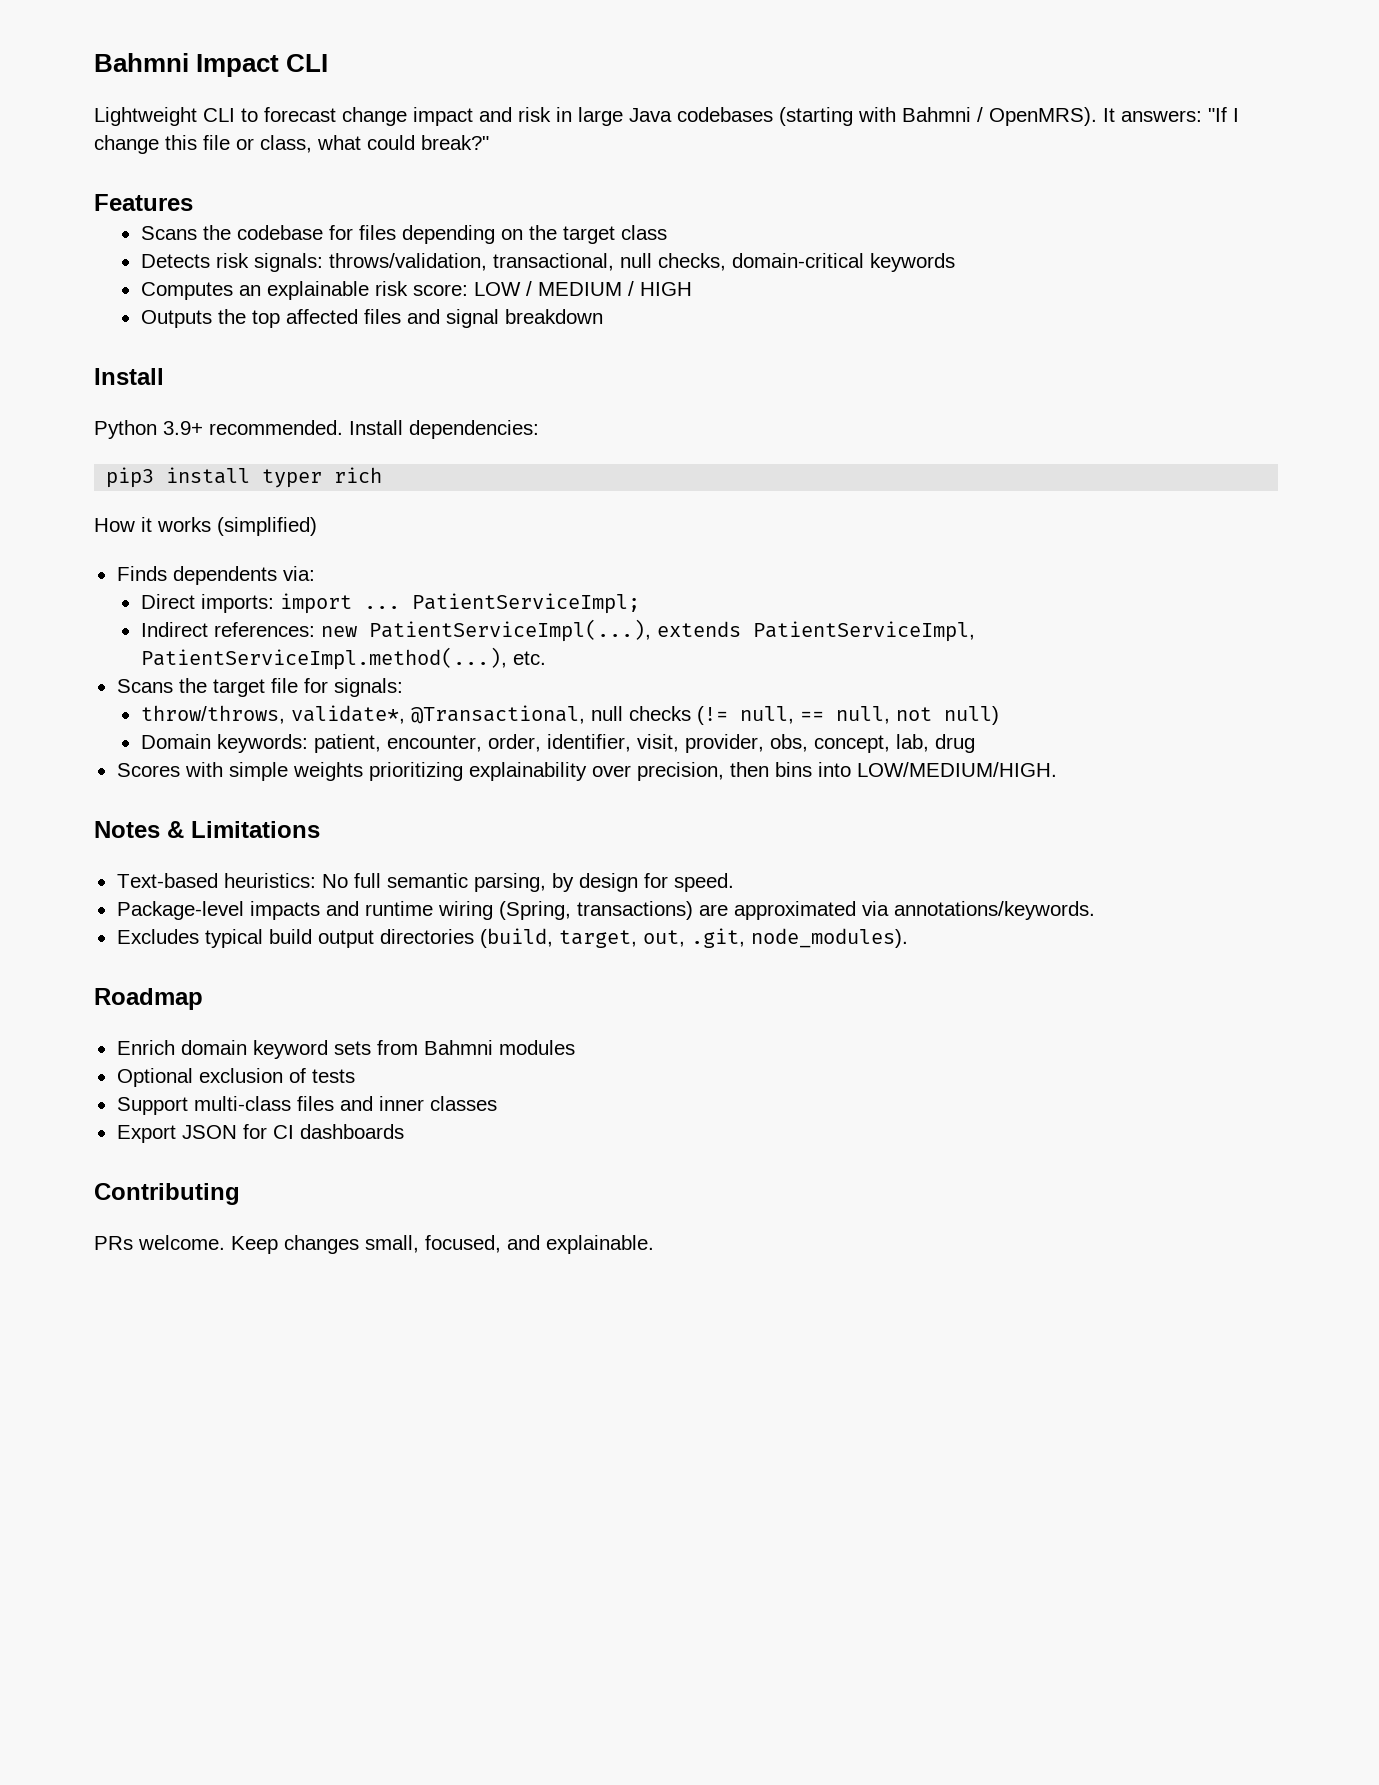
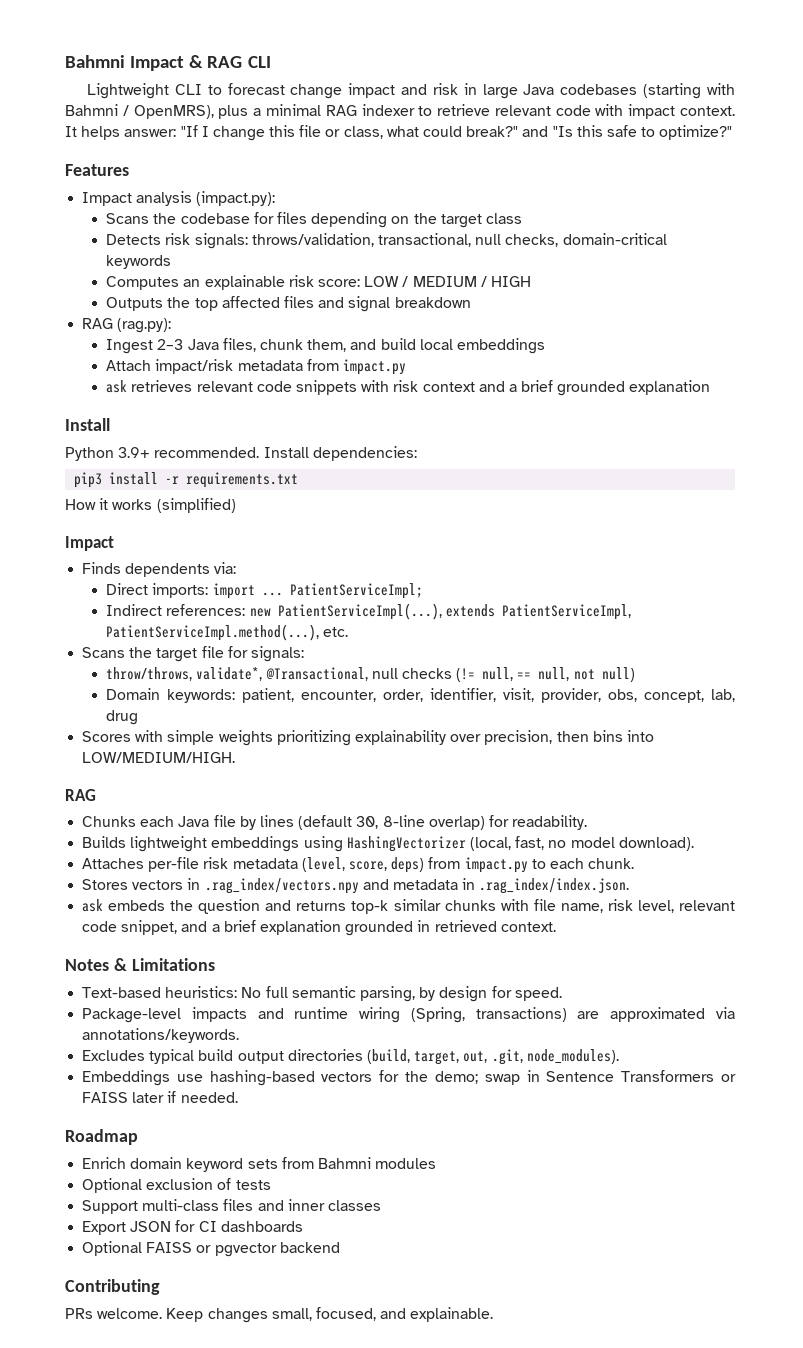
(280, 65) none -> [189,55,243,68] & RAG
[989,107,1202,126] OpenMRS). It answers: -> [133,104,736,119] [65,126,177,140] OpenMRS), plus a minimal RAG indexer to retrieve relevant code with impact context. It helps answer:
[94,194,193,211] // Features -> [522,125,733,140] [65,164,129,176] [82,191,276,206] and "Is this safe to optimize?" // Features // Impact analysis (impact.py):
(603, 316) none -> [82,318,172,333] [106,338,545,354] [106,359,406,375] [106,380,711,396] // RAG (rag.py): // Ingest 2–3 Java files, chunk them, and build local embeddings // Attach impact/risk metadata from impact.py // ask retrieves relevant code snippets with risk context and a brief grounded explanation
[262,467,383,488] typer rich -> [165,472,299,488] -r requirements.txt
(317, 526) none -> [65,536,114,551] // Impact
(1057, 769) none -> [65,789,96,801] [82,815,588,830] [82,836,694,852] [82,857,635,873] [82,878,630,894] [82,899,735,914] [82,920,556,936] // RAG // Chunks each Java file by lines (default 30, 8-line overlap) for readability. // Builds lightweight embeddings using HashingVectorizer (local, fast, no model download). // Attaches per-file risk metadata (level, score, deps) from impact.py to each chunk. // Stores vectors in .rag_index/vectors.npy and metadata in .rag_index/index.json. // ask embeds the question and returns top-k similar chunks with file name, risk level, relevant code snippet, and a brief explanation grounded in retrieved context.
(908, 938) none -> [82,1070,736,1086] [82,1091,238,1103] // Embeddings use hashing-based vectors for the demo; swap in Sentence Transformers or FAISS later if needed.
(404, 1131) none -> [82,1241,340,1257] // Optional FAISS or pgvector backend

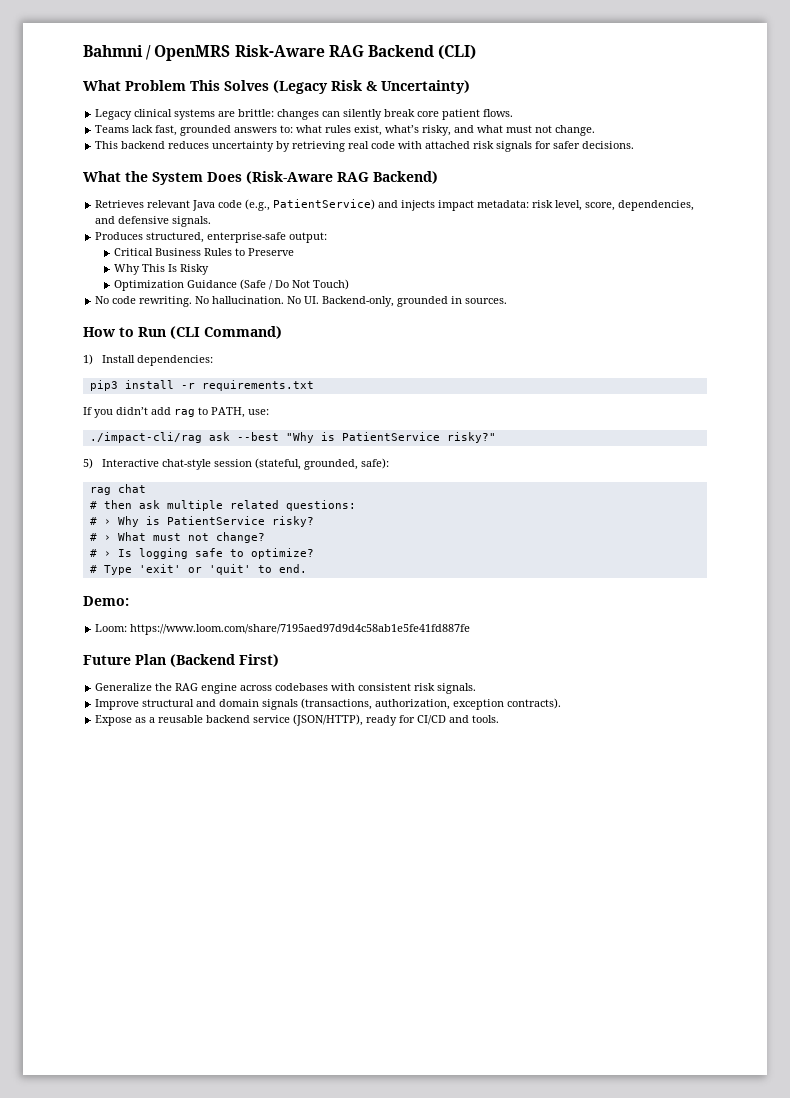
[65,55,271,71] [87,83,736,99] [65,104,736,119] [65,125,733,141] [65,164,129,176] [82,191,276,206] [106,212,522,228] [106,233,667,249] [106,255,172,269] [106,275,531,290] [106,296,471,312] [82,318,172,333] [106,338,545,354] [106,359,406,375] [106,380,711,396] [65,418,110,431] [65,447,260,461] Bahmni Impact & RAG CLI // Lightweight CLI to forecast change impact and risk in large Java codebases (starting with Bahmni / OpenMRS), plus a minimal RAG indexer to retrieve relevant code with impact context. It helps answer: "If I change this file or class, what could break?" and "Is this safe to optimize?" // Features // Impact analysis (impact.py): // Scans the codebase for files depending on the target class // Detects risk signals: throws/validation, transactional, null checks, domain-critical keywords // Computes an explainable risk score: LOW / MEDIUM / HIGH // Outputs the top affected files and signal breakdown // RAG (rag.py): // Ingest 2–3 Java files, chunk them, and build local embeddings // Attach impact/risk metadata from impact.py // ask retrieves relevant code snippets with risk context and a brief grounded explanation // Install // Python 3.9+ recommended. -> [83,45,477,61] [83,80,470,94] [95,109,514,120] [95,125,596,136] [95,141,635,152] [83,171,438,185] [95,199,695,211] [95,216,212,227] [95,232,328,243] [114,248,295,256] [114,264,210,275] [114,279,350,291] [95,296,508,307] [83,326,282,339] [83,354,93,365] Bahmni / OpenMRS Risk‑Aware RAG Backend (CLI) // What Problem This Solves (Legacy Risk & Uncertainty) // Legacy clinical systems are brittle: changes can silently break core patient flows. // Teams lack fast, grounded answers to: what rules exist, what’s risky, and what must not change. // This backend reduces uncertainty by retrieving real code with attached risk signals for safer decisions. // What the System Does (Risk‑Aware RAG Backend) // Retrieves relevant Java code (e.g., PatientService) and injects impact metadata: risk level, score, dependencies, and defensive signals. // Produces structured, enterprise‑safe output: // Critical Business Rules to Preserve // Why This Is Risky // Optimization Guidance (Safe / Do Not Touch) // No code rewriting. No hallucination. No UI. Backend-only, grounded in sources. // How to Run (CLI Command) // 1)
[65,498,236,513] [65,536,114,551] [82,562,237,577] [106,583,423,599] [106,603,631,620] [106,624,349,641] [82,646,304,662] [106,667,635,682] [106,688,735,703] [106,710,139,725] [82,730,654,746] [82,752,236,763] [65,789,96,801] [82,815,588,830] [82,836,694,852] [82,857,635,873] [82,878,630,894] [82,899,735,914] [82,920,556,936] [65,958,215,971] [82,986,562,1002] [82,1007,736,1023] [82,1028,240,1043] [82,1049,619,1065] [82,1070,736,1086] [82,1091,238,1103] [65,1129,138,1145] [82,1157,437,1172] [82,1178,271,1193] [82,1199,381,1214] [82,1220,303,1235] [82,1241,340,1257] [65,1279,160,1295] [65,1307,494,1323] How it works (simplified) // Impact // Finds dependents via: // Direct imports: import ... PatientServiceImpl; // Indirect references: new PatientServiceImpl(...), extends PatientServiceImpl, PatientServiceImpl.method(...), etc. // Scans the target file for signals: // throw/throws, validate*, @Transactional, null checks (!= null, == null, not null) // Domain keywords: patient, encounter, order, identifier, visit, provider, obs, concept, lab, drug // Scores with simple weights prioritizing explainability over precision, then bins into LOW/MEDIUM/HIGH. // RAG // Chunks each Java file by lines (default 30, 8-line overlap) for readability. // Builds lightweight embeddings using HashingVectorizer (local, fast, no model download). // Attaches per-file risk metadata (level, score, deps) from impact.py to each chunk. // Stores vectors in .rag_index/vectors.npy and metadata in .rag_index/index.json. // ask embeds the question and returns top-k similar chunks with file name, risk level, relevant code snippet, and a brief explanation grounded in retrieved context. // Notes & Limitations // Text-based heuristics: No full semantic parsing, by design for speed. // Package-level impacts and runtime wiring (Spring, transactions) are approximated via annotations/keywords. // Excludes typical build output directories (build, target, out, .git, node_modules). // Embeddings use hashing-based vectors for the demo; swap in Sentence Transformers or FAISS later if needed. // Roadmap // Enrich domain keyword sets from Bahmni modules // Optional exclusion of tests // Support multi-class files and inner classes // Export JSON for CI dashboards // Optional FAISS or pgvector backend // Contributing // PRs welcome. Keep changes small, focused, and explainable. -> [83,407,269,418] [89,432,496,443] [83,458,389,470] [89,484,146,495] [89,500,356,511] [89,516,314,527] [89,532,265,543] [89,548,314,559] [89,564,307,575] [83,596,129,606] [95,624,471,635] [83,654,279,667] [95,683,477,694] [95,698,562,710] [95,714,500,726] If you didn’t add rag to PATH, use: // ./impact-cli/rag ask --best "Why is PatientService risky?" // 5) Interactive chat-style session (stateful, grounded, safe): // rag chat // # then ask multiple related questions: // # › Why is PatientService risky? // # › What must not change? // # › Is logging safe to optimize? // # Type 'exit' or 'quit' to end. // Demo: // Loom: https://www.loom.com/share/7195aed97d9d4c58ab1e5fe41fd887fe // Future Plan (Backend First) // Generalize the RAG engine across codebases with consistent risk signals. // Improve structural and domain signals (transactions, authorization, exception contracts). // Expose as a reusable backend service (JSON/HTTP), ready for CI/CD and tools.

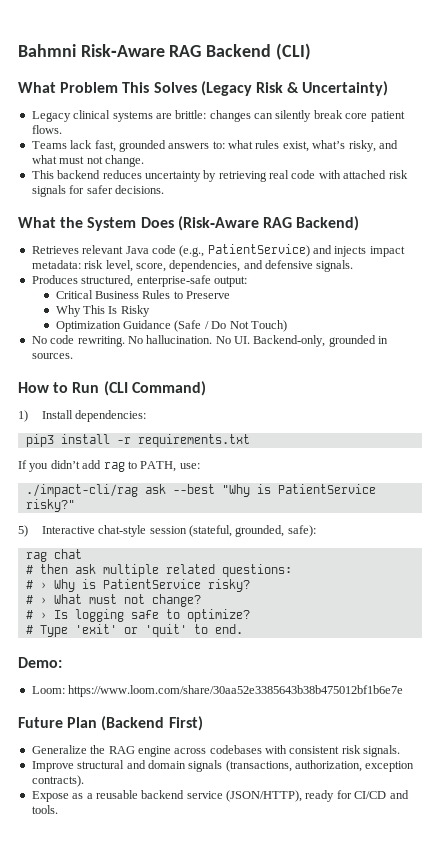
[146,45,231,61] / OpenMRS -> (76, 50) none
[130,624,471,635] https://www.loom.com/share/7195aed97d9d4c58ab1e5fe41fd887fe -> [68,685,404,697] https://www.loom.com/share/30aa52e3385643b38b475012bf1b6e7e

